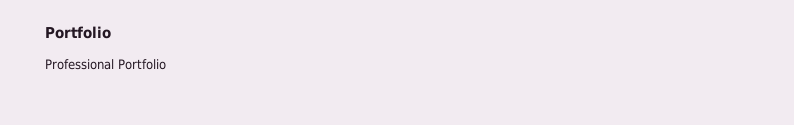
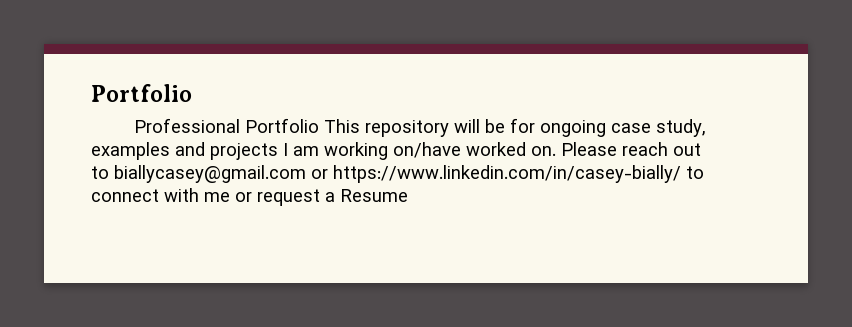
(166, 64) none -> [324,118,707,137] [91,142,701,160] [91,165,704,183] [91,188,408,206] This repository will be for ongoing case study, examples and projects I am working on/have worked on. Please reach out to biallycasey@gmail.com or https://www.linkedin.com/in/casey-bially/ to connect with me or request a Resume

